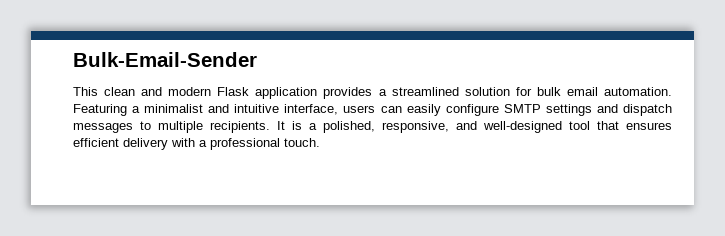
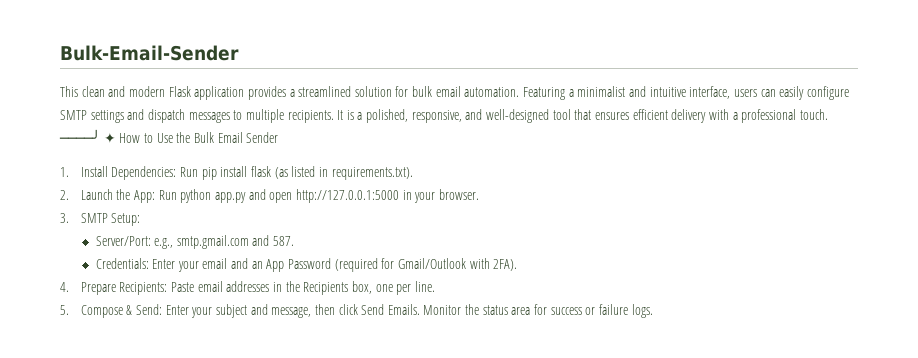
(320, 142) none -> [59,129,279,144] [60,166,413,180] [60,189,479,203] [60,213,141,226] [95,235,295,249] [95,258,518,272] [60,281,435,295] [60,304,653,318] ────╯ ✦ How to Use the Bulk Email Sender // 1. Install Dependencies: Run pip install flask (as listed in requirements.txt). // 2. Launch the App: Run python app.py and open http://127.0.0.1:5000 in your browser. // 3. SMTP Setup: // Server/Port: e.g., smtp.gmail.com and 587. // Credentials: Enter your email and an App Password (required for Gmail/Outlook with 2FA). // 4. Prepare Recipients: Paste email addresses in the Recipients box, one per line. // 5. Compose & Send: Enter your subject and message, then click Send Emails. Monitor the status area for success or failure logs.

